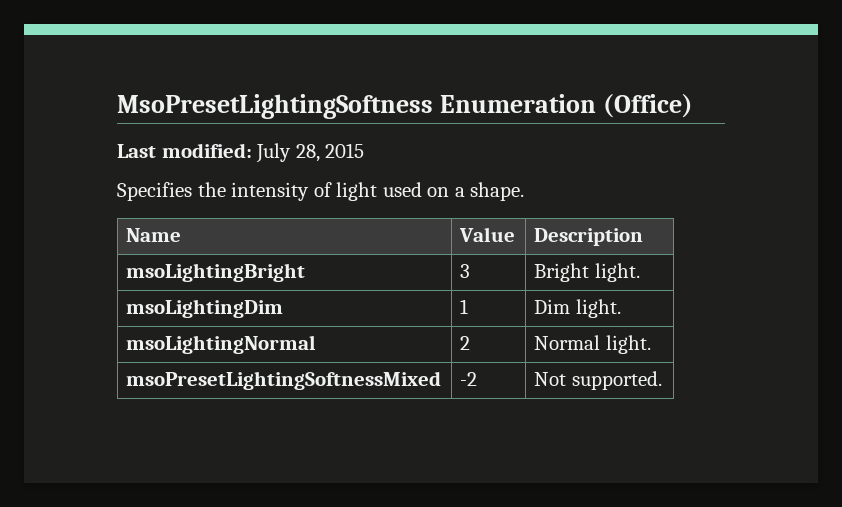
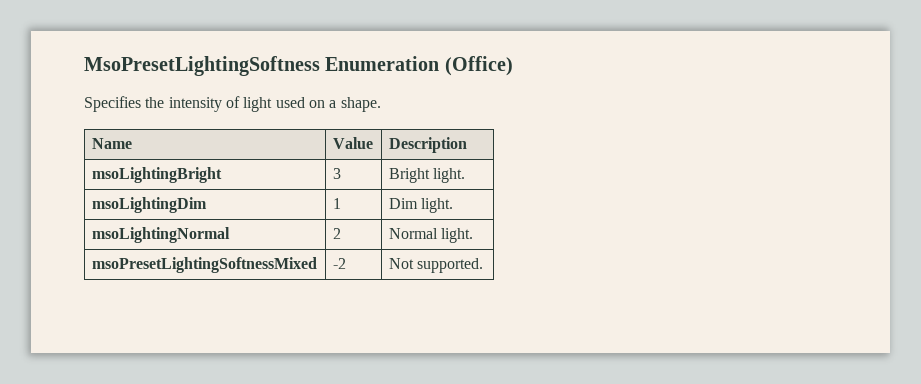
[117,143,365,163] // Last modified: July 28, 2015 -> (513, 66) none

